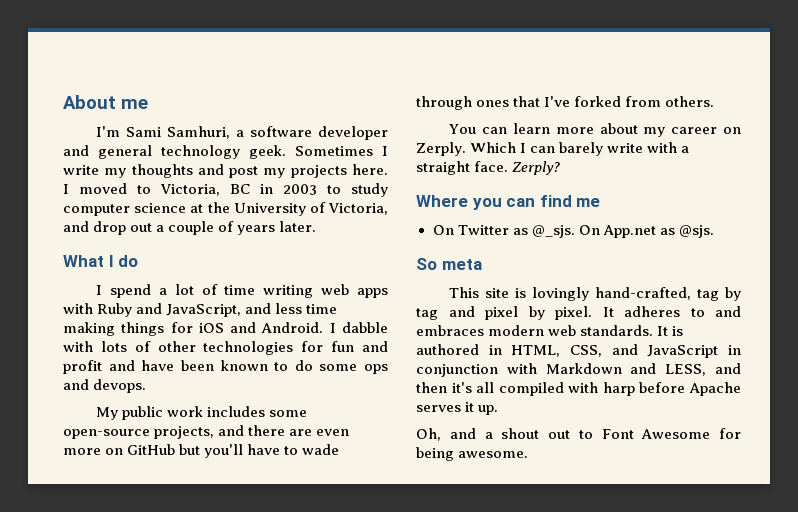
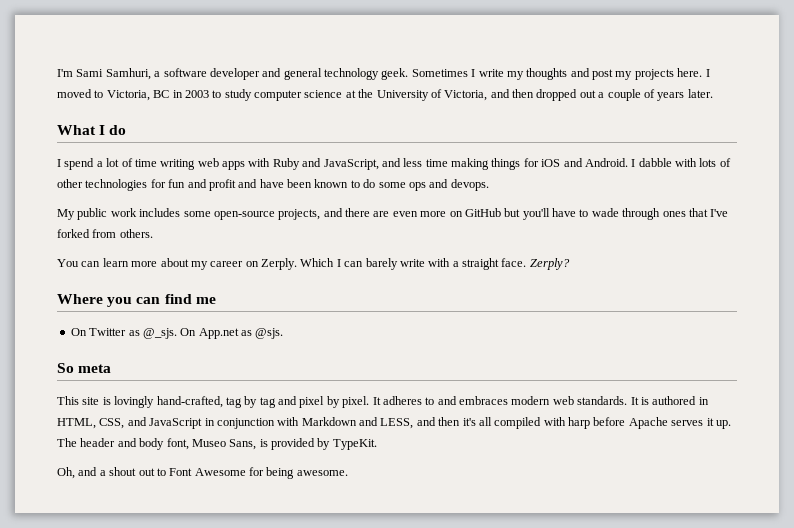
[63,95,148,109] About me // -> (57, 73) none
[93,221,127,235] drop -> [512,89,578,101] then dropped
(499, 410) none -> [57,438,377,450] The header and body font, Museo Sans, is provided by TypeKit.

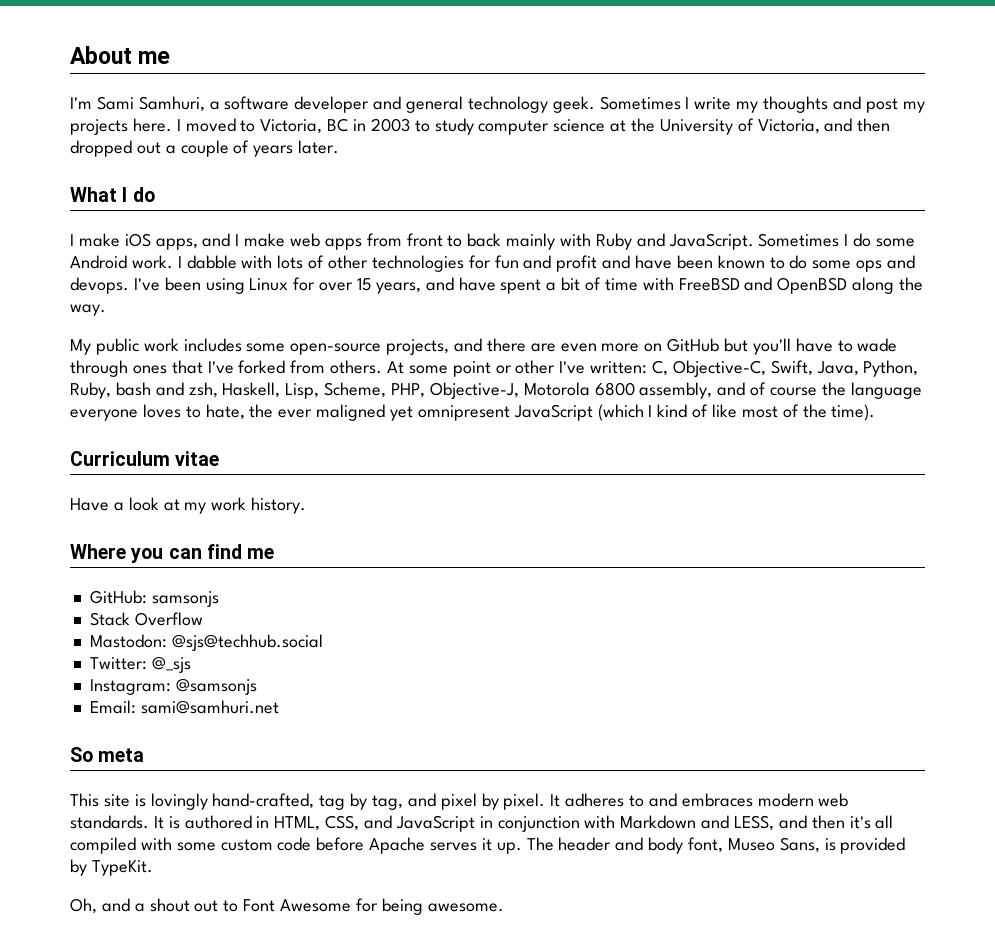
(57, 73) none -> [70,46,171,64] About me //
[64,158,628,170] spend a lot of time writing web apps with Ruby and JavaScript, and less time making things for iOS and Android. -> [78,233,916,250] [70,255,173,269] make iOS apps, and I make web apps from front to back mainly with Ruby and JavaScript. Sometimes I do some Android work.
(489, 185) none -> [133,277,924,294] [70,304,106,316] I've been using Linux for over 15 years, and have spent a bit of time with FreeBSD and OpenBSD along the way.
[57,258,570,270] // You can learn more about my career on Zerply. Which I can barely write with a straight face. Zerply? -> [387,360,919,377] [70,382,922,399] [70,404,876,421] [70,451,220,466] [70,497,307,514] At some point or other I've written: C, Objective-C, Swift, Java, Python, Ruby, bash and zsh, Haskell, Lisp, Scheme, PHP, Objective-J, Motorola 6800 assembly, and of course the language everyone loves to hate, the ever maligned yet omnipresent JavaScript (which I kind of like most of the time). // Curriculum vitae // Have a look at my work history.
[70,328,284,339] On Twitter as @_sjs. On App.net as @sjs. -> [89,590,219,607] [89,612,203,626] [89,634,323,651] [89,656,191,673] [89,678,257,695] [89,700,279,714] GitHub: samsonjs // Stack Overflow // Mastodon: @sjs@techhub.social // Twitter: @_sjs // Instagram: @samsonjs // Email: sami@samhuri.net
[259,397,276,408] tag -> [372,795,404,810] tag,
[568,417,590,429] harp -> [176,837,312,851] some custom code

